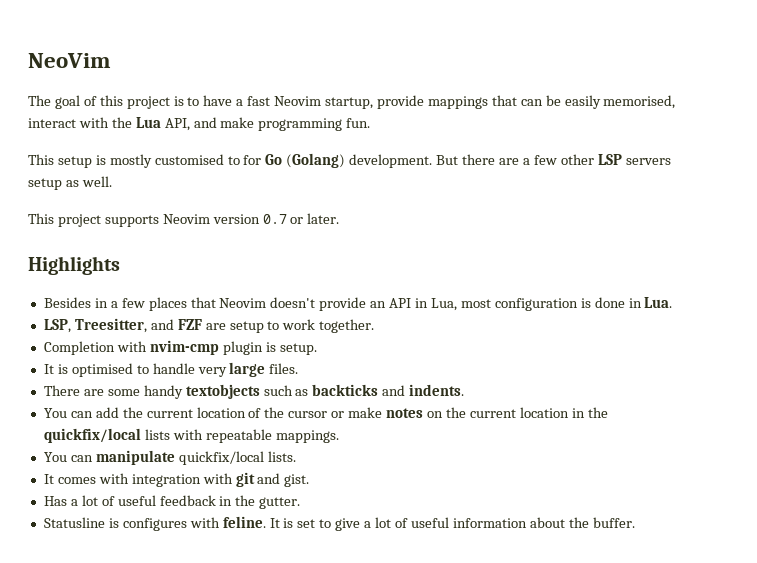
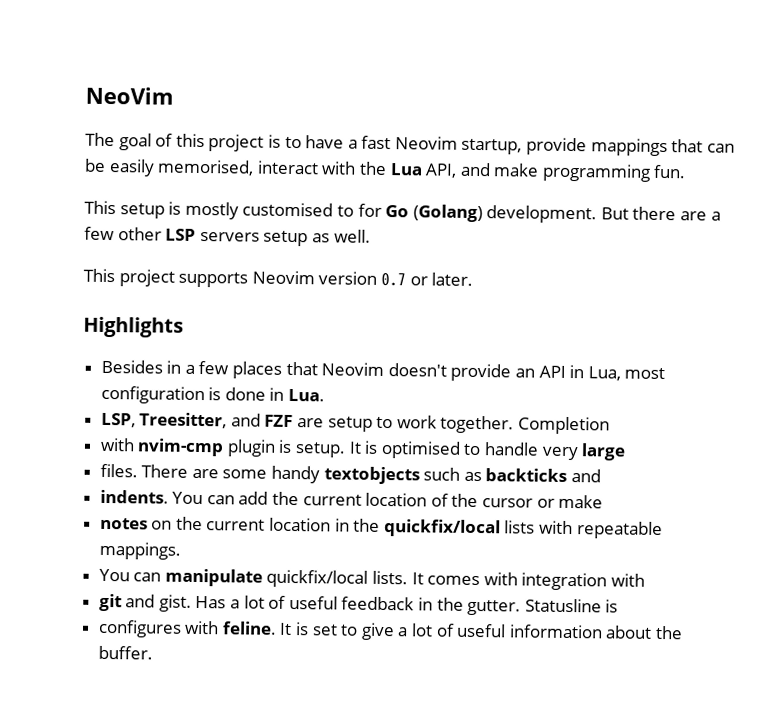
[43,341,115,355] // Completion -> [517,416,610,435] Completion //
(317, 349) // -> (347, 450) none
(266, 369) none -> (627, 452) //
(299, 368) // -> (138, 470) none
(406, 390) none -> (602, 476) //
(465, 390) // -> (169, 496) none
(383, 412) none -> (604, 501) //
(296, 456) // -> (409, 577) none
(233, 478) none -> (645, 580) //
(310, 480) // -> (192, 603) none
(301, 503) // -> (522, 607) none
(119, 523) none -> (619, 606) //

